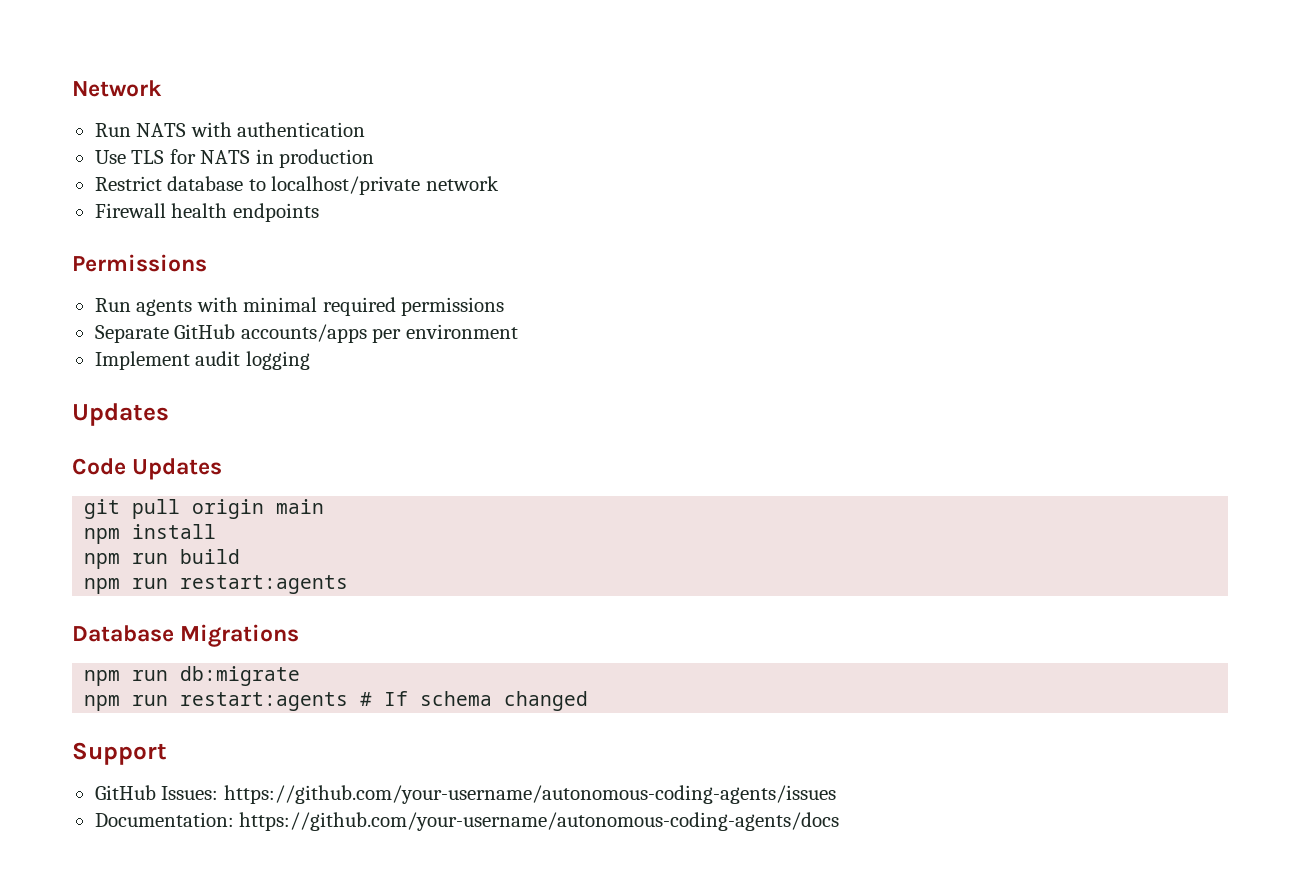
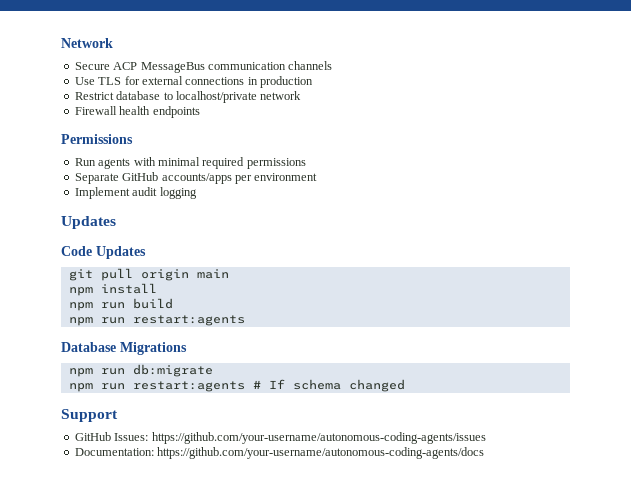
[94,122,366,137] Run NATS with authentication -> [74,61,333,73] Secure ACP MessageBus communication channels
[200,150,251,164] NATS -> [141,76,245,85] external connections

